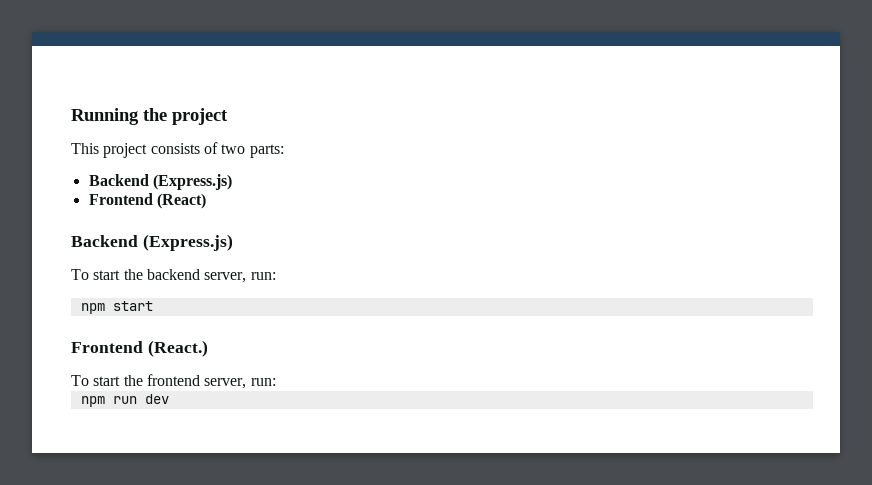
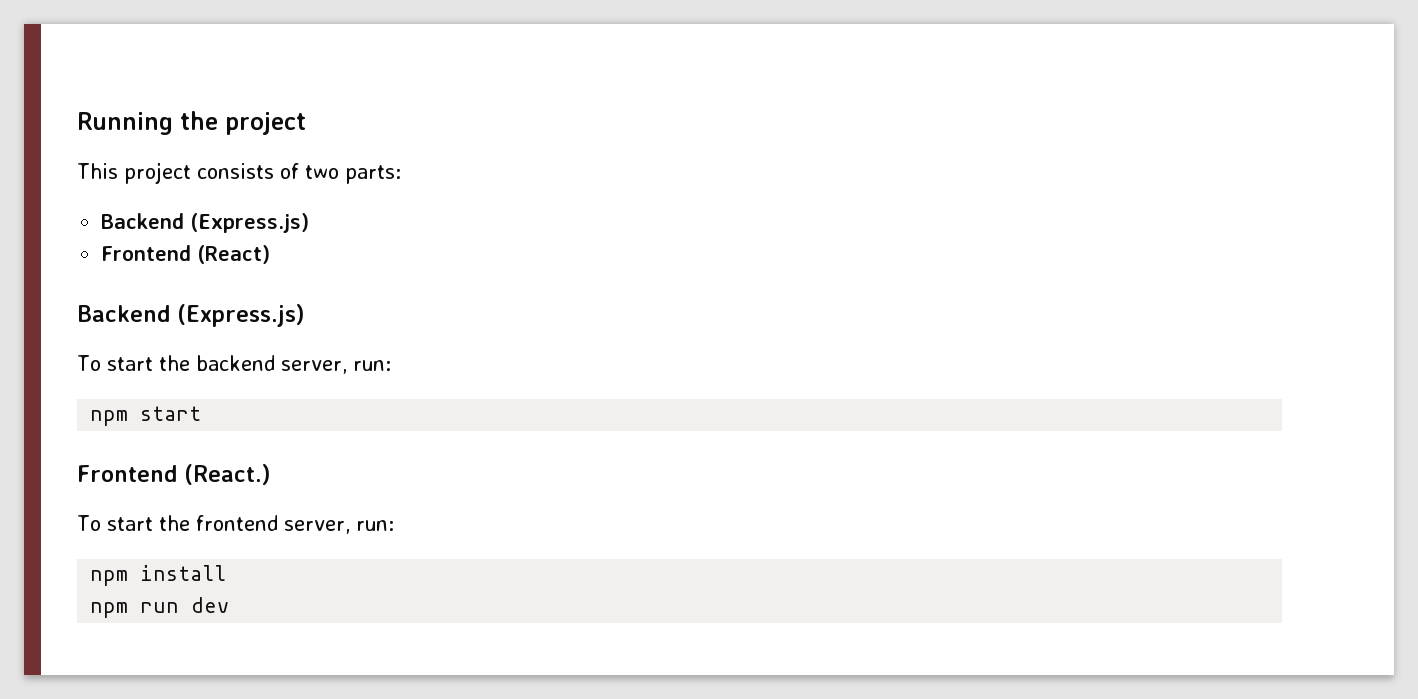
(276, 382) none -> [90,565,227,586] // npm install

